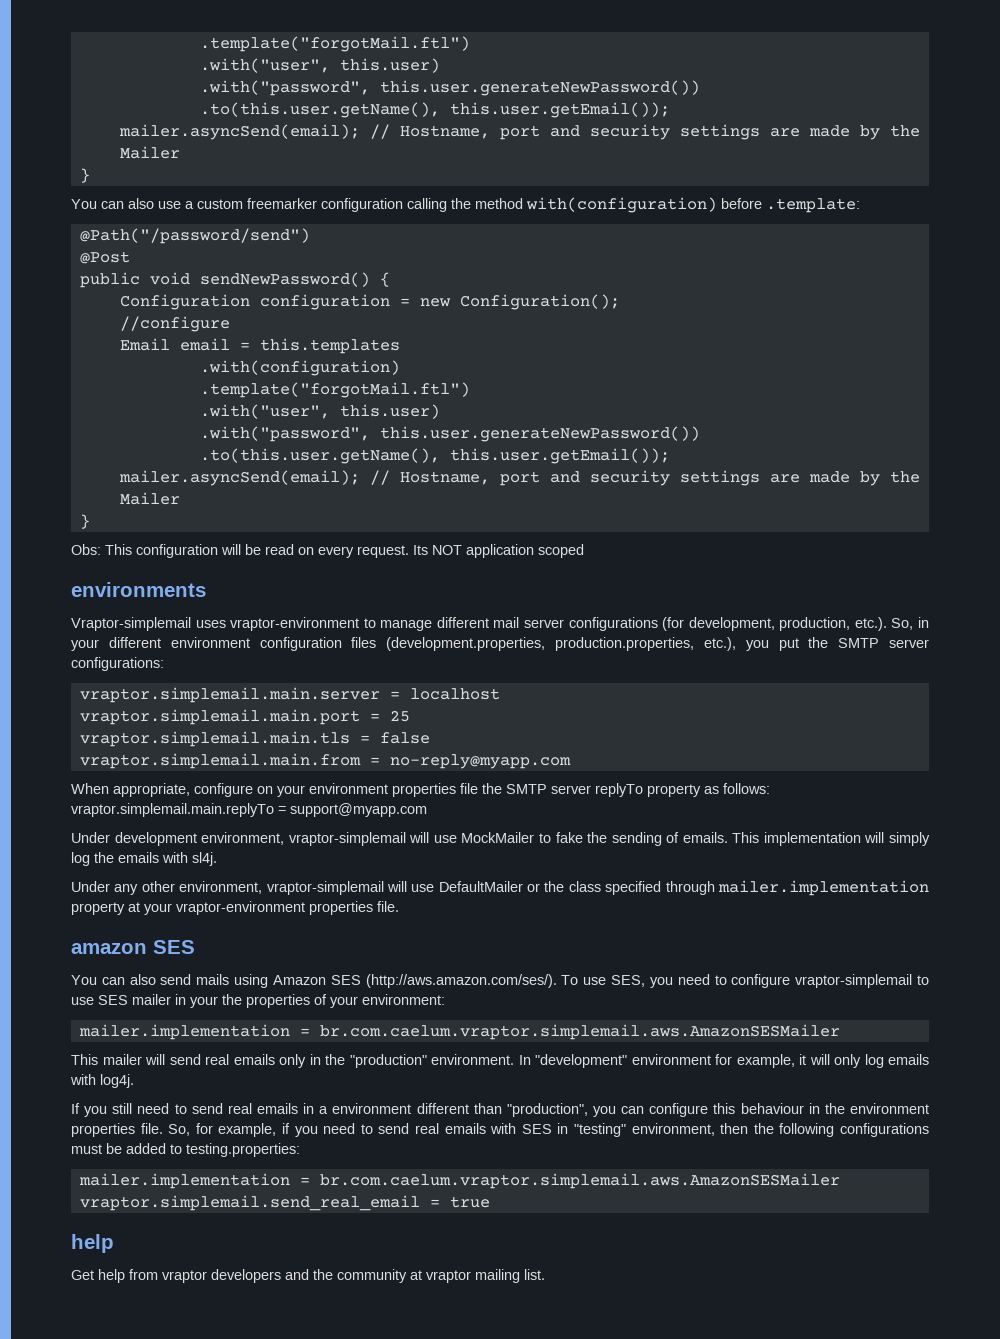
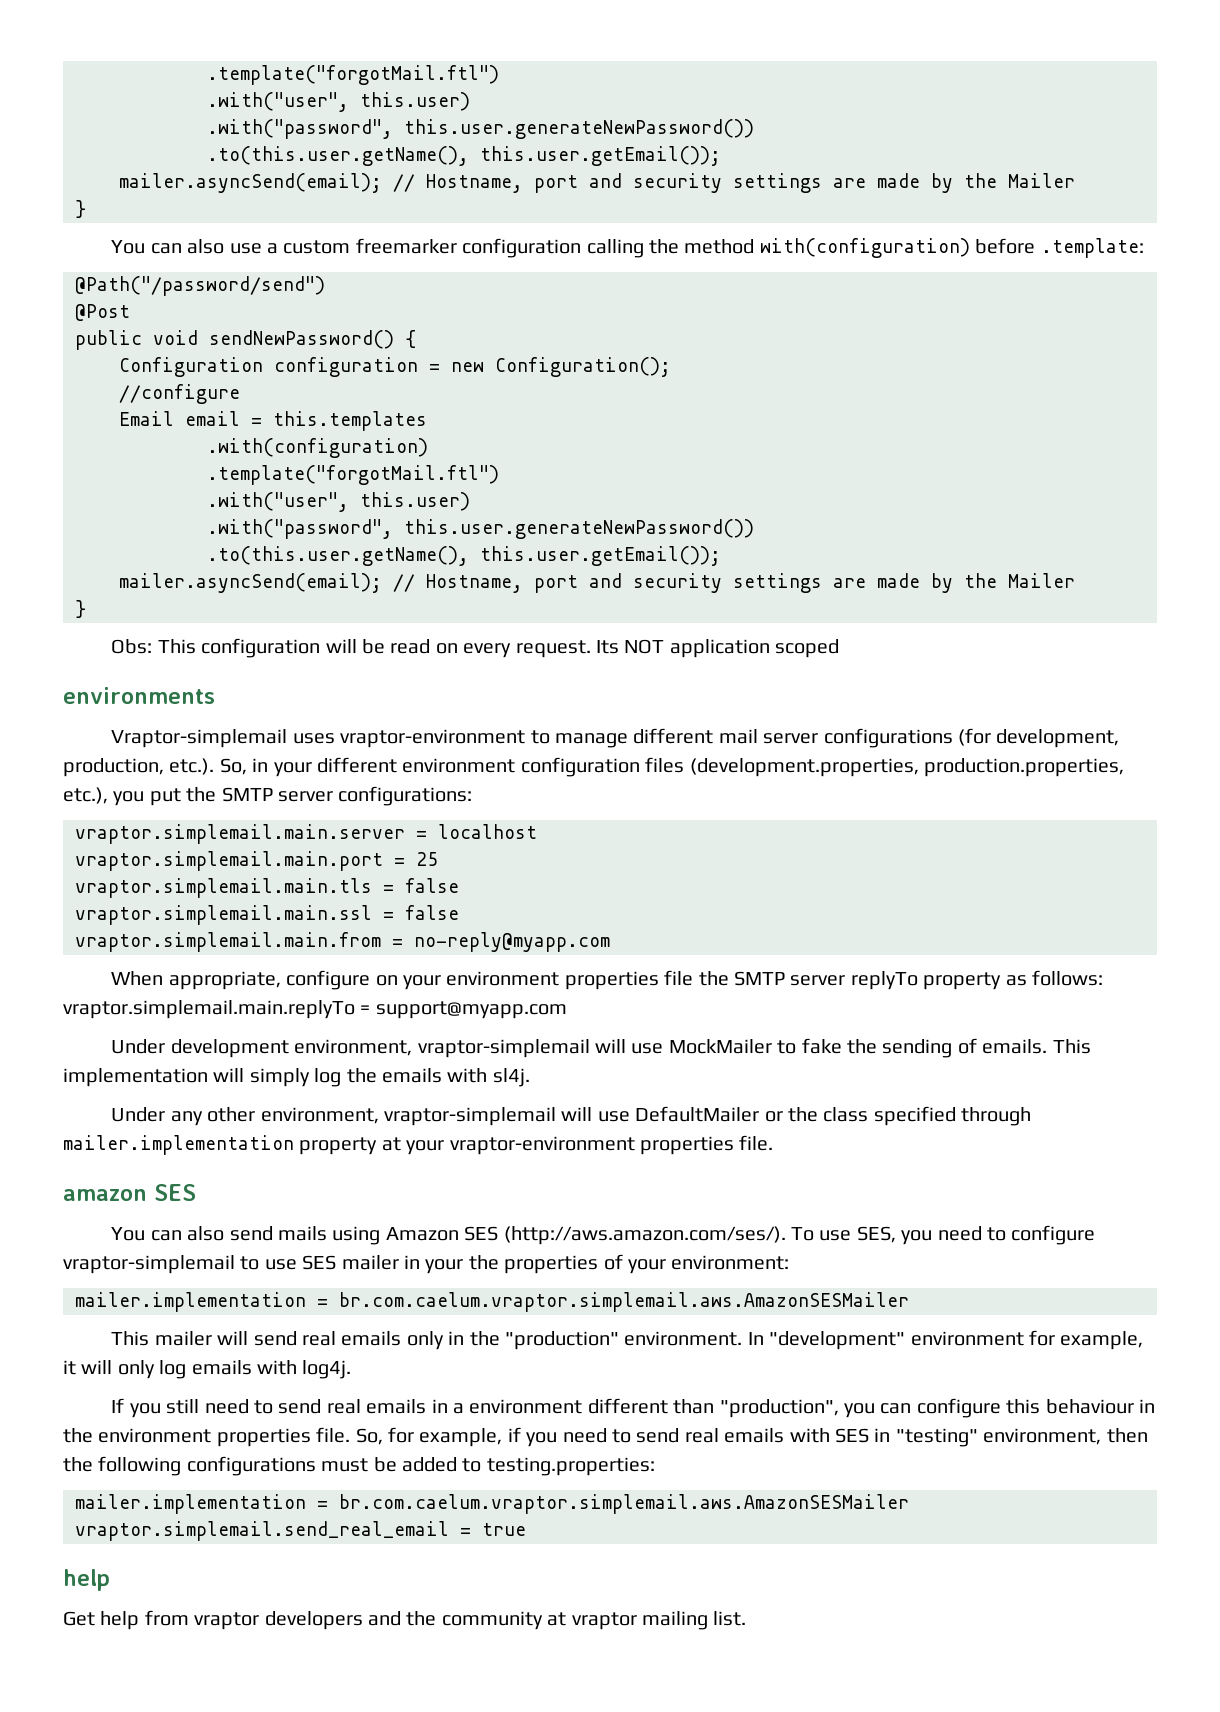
(430, 738) none -> [75,905,459,925] // vraptor.simplemail.main.ssl = false

